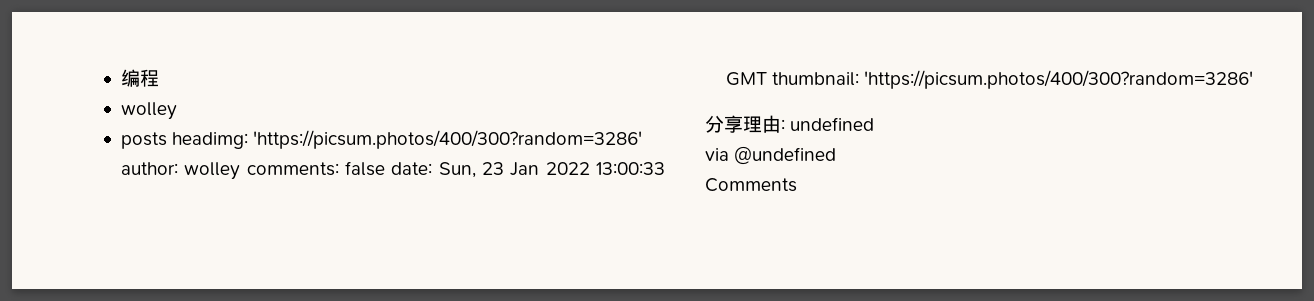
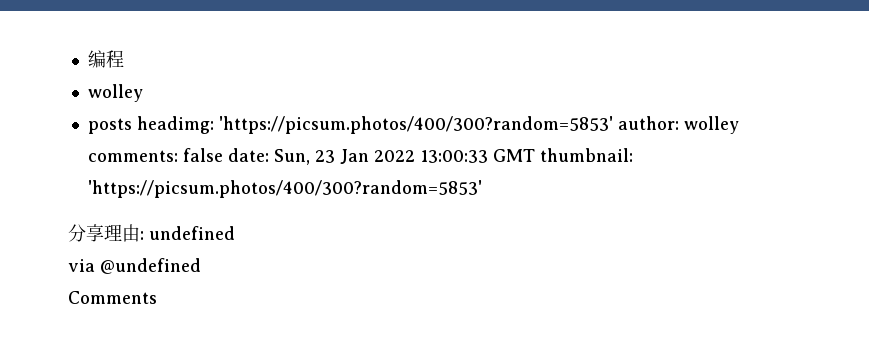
[253,130,643,149] 'https://picsum.photos/400/300?random=3286' -> [218,116,613,134] 'https://picsum.photos/400/300?random=5853'
[864,70,1254,89] 'https://picsum.photos/400/300?random=3286' -> [87,180,482,198] 'https://picsum.photos/400/300?random=5853'

